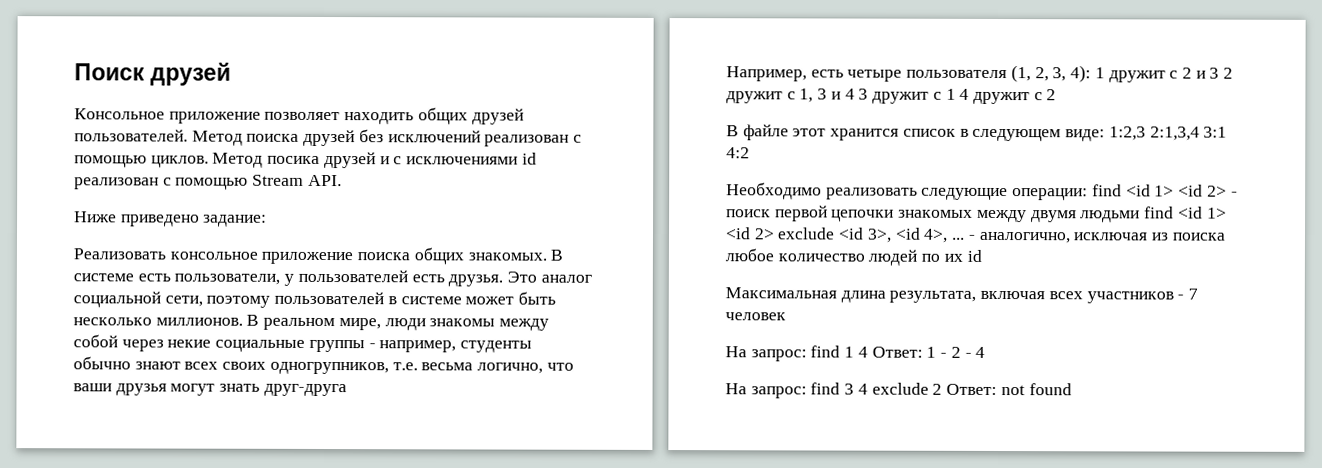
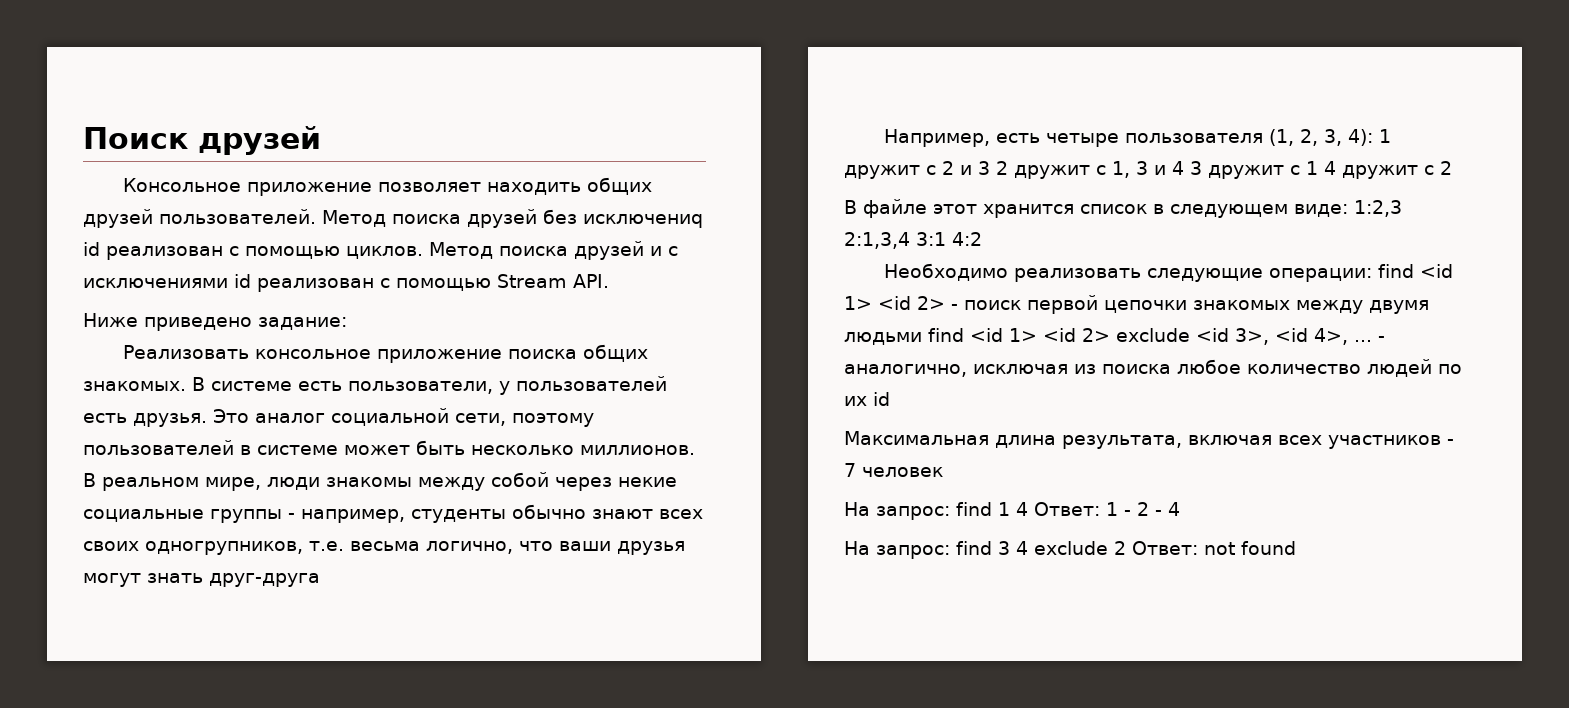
[387,130,481,143] исключений -> [583,214,703,228] [83,242,100,256] исключениq id
[267,155,321,164] посика -> [499,246,568,256] поиcка

